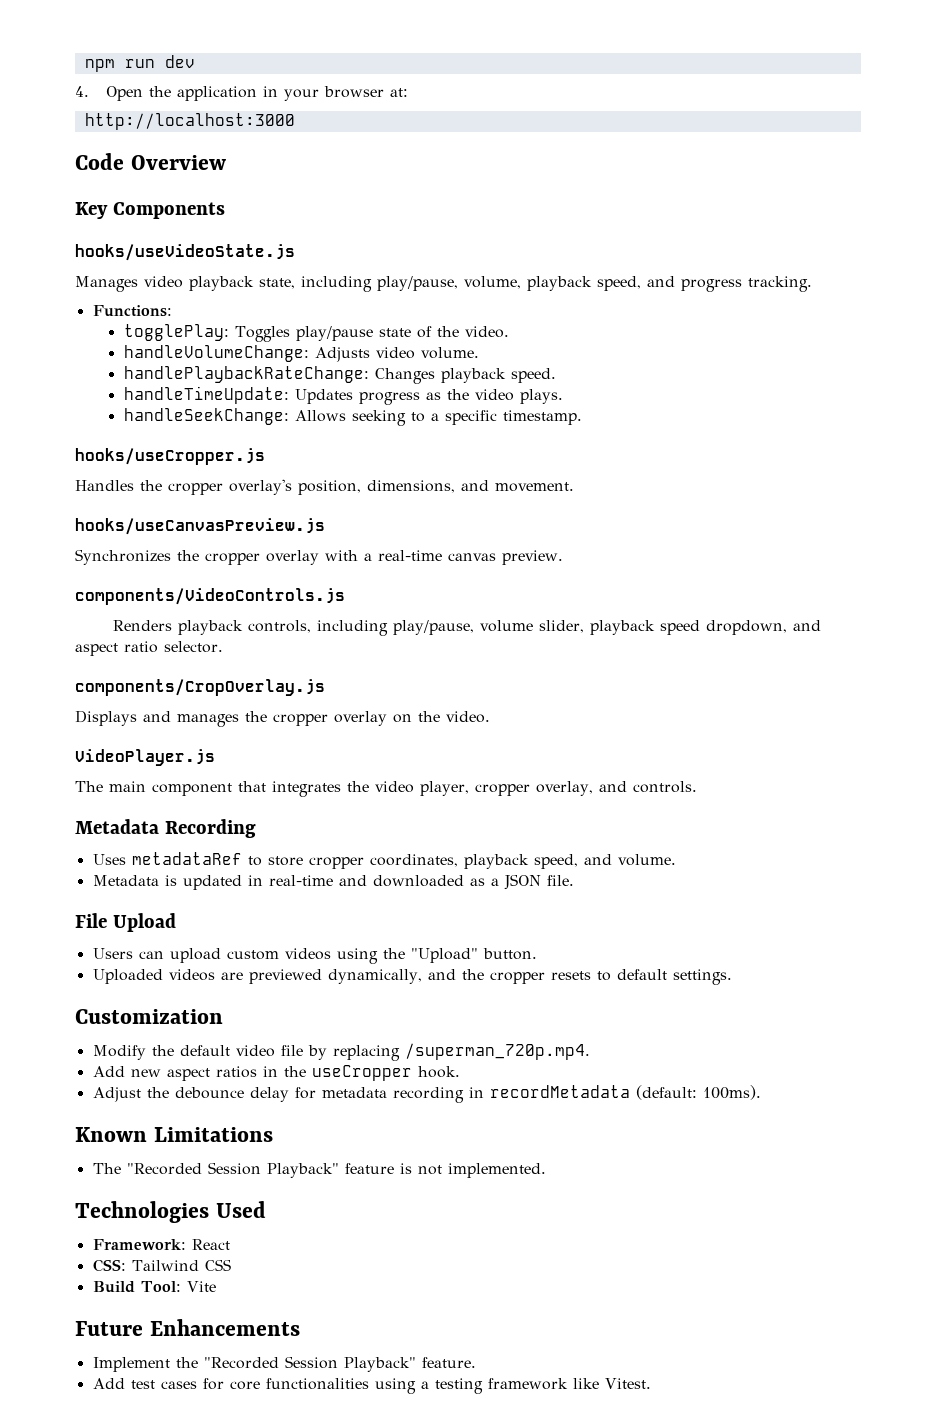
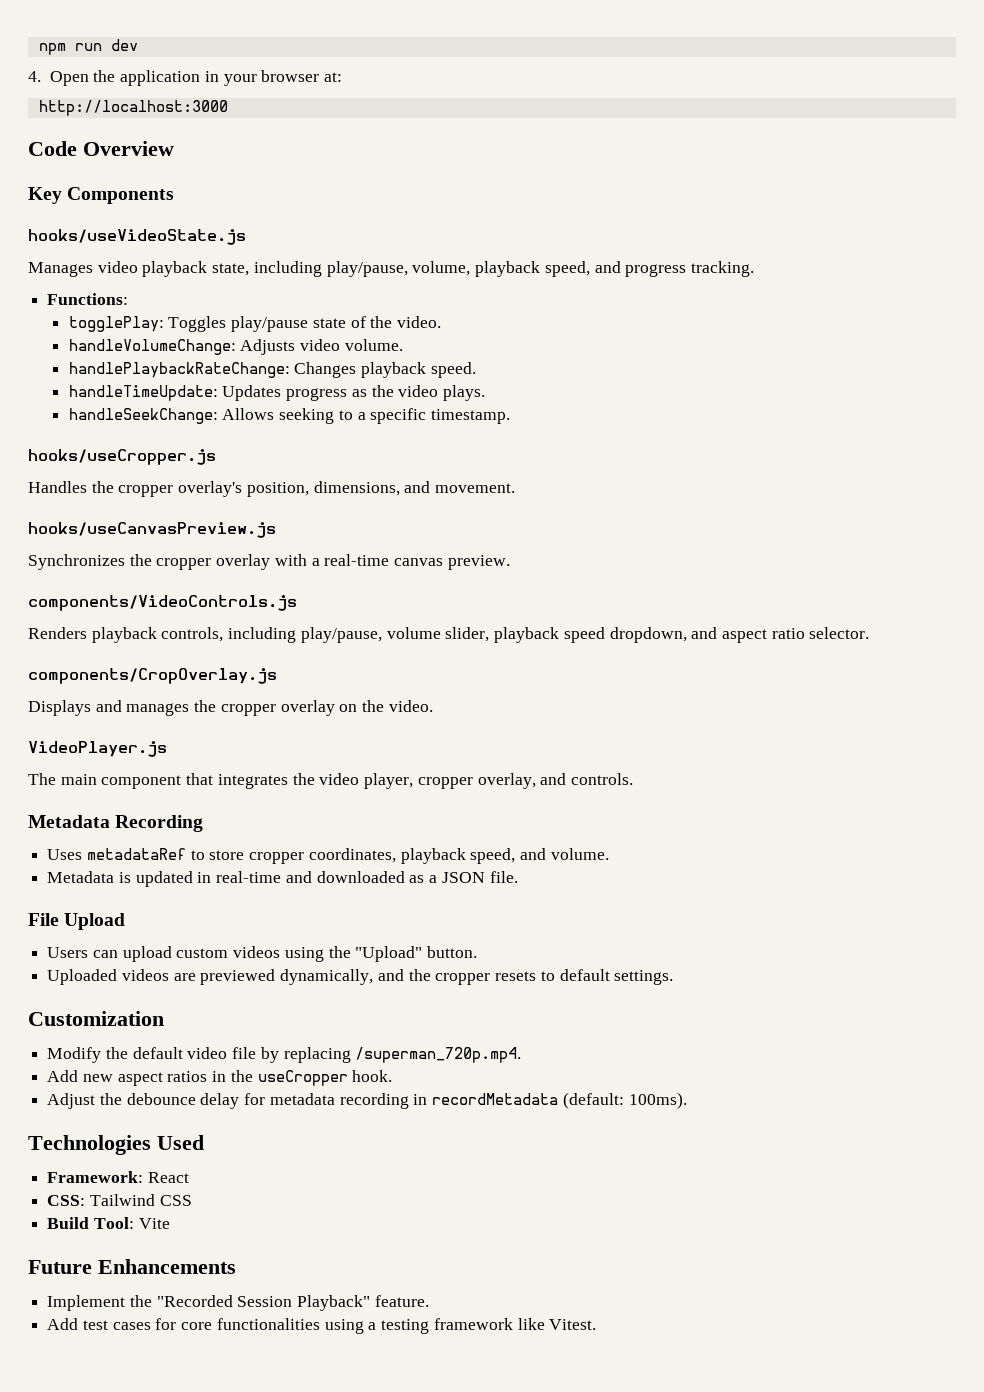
[75,1127,273,1142] [92,1162,546,1178] // Known Limitations // The "Recorded Session Playback" feature is not implemented. -> (687, 1100) none

